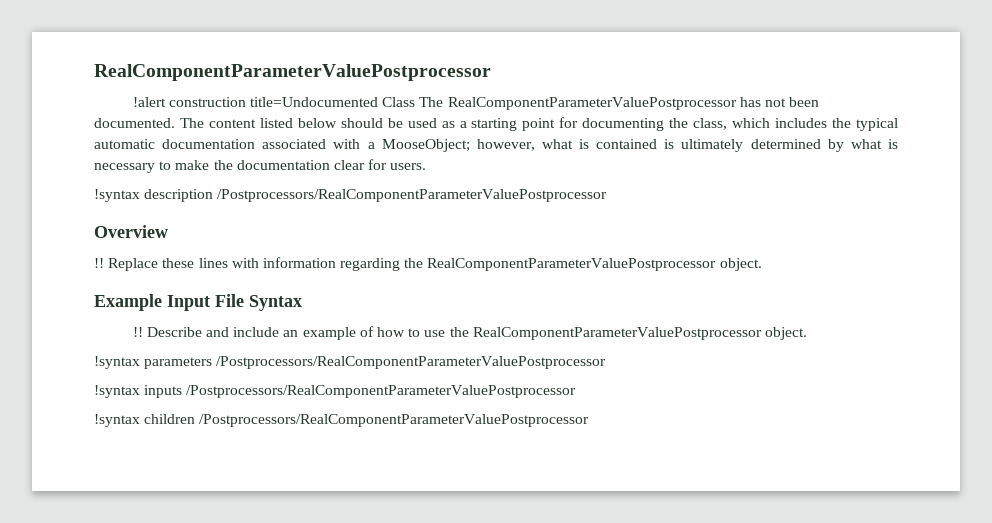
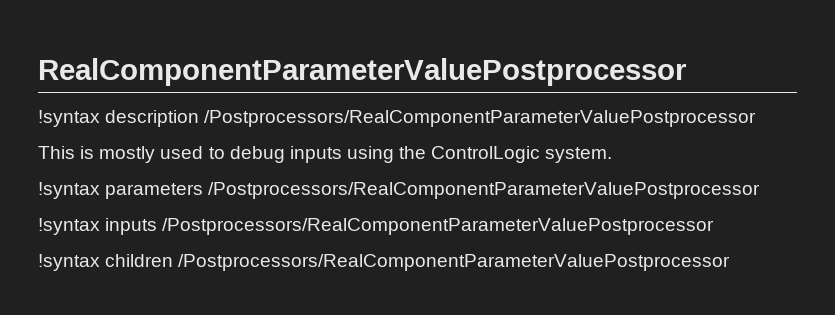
[132,97,820,110] [94,117,898,131] [94,139,898,152] [94,159,427,173] [94,189,608,202] [94,225,168,238] [94,257,762,271] [94,294,302,311] [132,326,807,340] !alert construction title=Undocumented Class The RealComponentParameterValuePostprocessor has not been documented. The content listed below should be used as a starting point for documenting the class, which includes the typical automatic documentation associated with a MooseObject; however, what is contained is ultimately determined by what is necessary to make the documentation clear for users. // !syntax description /Postprocessors/RealComponentParameterValuePostprocessor // Overview // !! Replace these lines with information regarding the RealComponentParameterValuePostprocessor object. // Example Input File Syntax // !! Describe and include an example of how to use the RealComponentParameterValuePostprocessor object. -> [38,110,757,127] [38,146,613,163] !syntax description /Postprocessors/RealComponentParameterValuePostprocessor // This is mostly used to debug inputs using the ControlLogic system.

